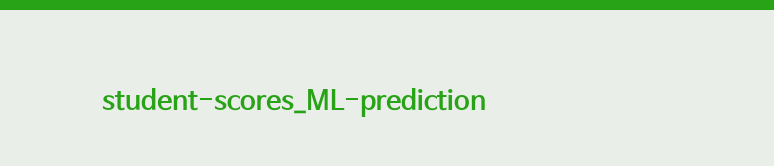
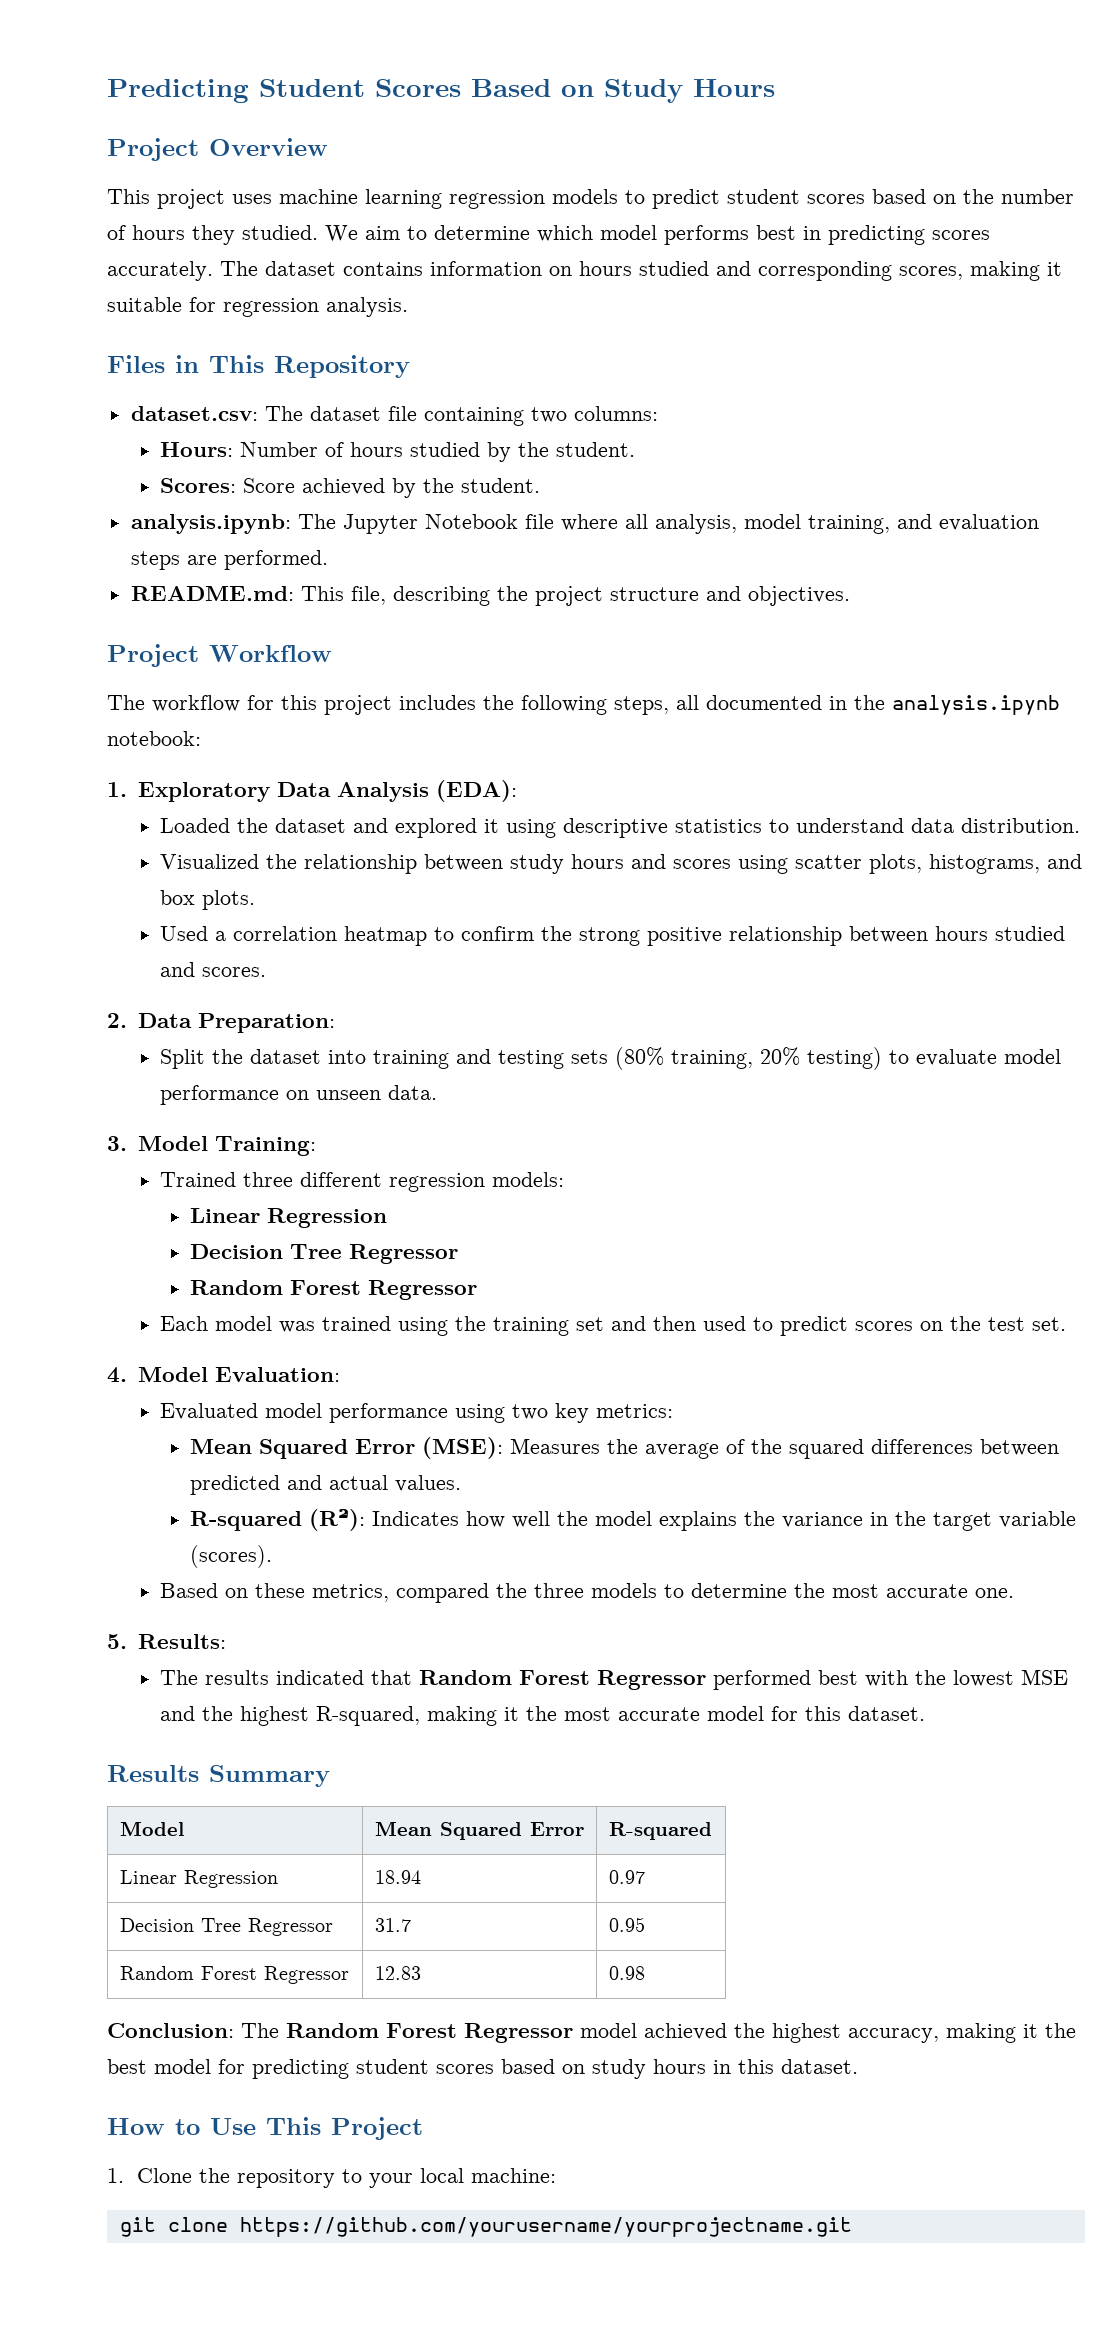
[102,88,486,117] student-scores_ML-prediction -> [107,79,775,103] [107,138,328,161] [107,189,1074,209] [107,225,990,245] [107,261,1062,281] [107,297,408,317] [107,355,410,378] [130,406,658,426] [160,442,636,462] [160,478,541,498] [130,514,1039,534] [130,550,328,570] [130,586,850,606] [107,644,332,667] [107,695,1060,715] [107,731,201,746] [107,780,517,802] [160,818,1081,838] [160,854,1083,874] [160,890,256,910] [160,926,1066,946] [160,962,267,977] [107,1013,335,1033] [160,1047,1062,1070] [160,1085,438,1105] [107,1136,316,1156] [160,1172,565,1192] [190,1208,388,1228] [190,1244,459,1264] [190,1280,478,1300] [160,1316,1067,1336] [107,1367,340,1383] [160,1403,674,1423] [190,1437,1060,1459] [190,1475,462,1495] [190,1509,1077,1531] [190,1545,273,1568] [160,1583,1015,1603] [107,1634,226,1649] [160,1669,1069,1690] [160,1706,926,1726] [107,1765,330,1787] [119,1821,184,1836] [374,1821,584,1840] [608,1822,712,1840] [119,1870,278,1888] [374,1870,421,1884] [608,1870,645,1884] [119,1918,333,1936] [374,1918,411,1932] [608,1917,645,1932] [119,1966,349,1984] [374,1966,421,1980] [608,1966,645,1980] [107,2023,1076,2043] [107,2059,858,2079] [107,2117,423,2140] [107,2168,556,2188] [119,2217,852,2237] Predicting Student Scores Based on Study Hours // Project Overview // This project uses machine learning regression models to predict student scores based on the number of hours they studied. We aim to determine which model performs best in predicting scores accurately. The dataset contains information on hours studied and corresponding scores, making it suitable for regression analysis. // Files in This Repository // dataset.csv: The dataset file containing two columns: // Hours: Number of hours studied by the student. // Scores: Score achieved by the student. // analysis.ipynb: The Jupyter Notebook file where all analysis, model training, and evaluation steps are performed. // README.md: This file, describing the project structure and objectives. // Project Workflow // The workflow for this project includes the following steps, all documented in the analysis.ipynb notebook: // 1. Exploratory Data Analysis (EDA): // Loaded the dataset and explored it using descriptive statistics to understand data distribution. // Visualized the relationship between study hours and scores using scatter plots, histograms, and box plots. // Used a correlation heatmap to confirm the strong positive relationship between hours studied and scores. // 2. Data Preparation: // Split the dataset into training and testing sets (80% training, 20% testing) to evaluate model performance on unseen data. // 3. Model Training: // Trained three different regression models: // Linear Regression // Decision Tree Regressor // Random Forest Regressor // Each model was trained using the training set and then used to predict scores on the test set. // 4. Model Evaluation: // Evaluated model performance using two key metrics: // Mean Squared Error (MSE): Measures the average of the squared differences between predicted and actual values. // R-squared (R²): Indicates how well the model explains the variance in the target variable (scores). // Based on these metrics, compared the three models to determine the most accurate one. // 5. Results: // The results indicated that Random Forest Regressor performed best with the lowest MSE and the highest R-squared, making it the most accurate model for this dataset. // Results Summary // Model | Mean Squared Error | R-squared // Linear Regression | 18.94 | 0.97 // Decision Tree Regressor | 31.7 | 0.95 // Random Forest Regressor | 12.83 | 0.98 // Conclusion: The Random Forest Regressor model achieved the highest accuracy, making it the best model for predicting student scores based on study hours in this dataset. // How to Use This Project // 1. Clone the repository to your local machine: // git clone https://github.com/yourusername/yourprojectname.git

